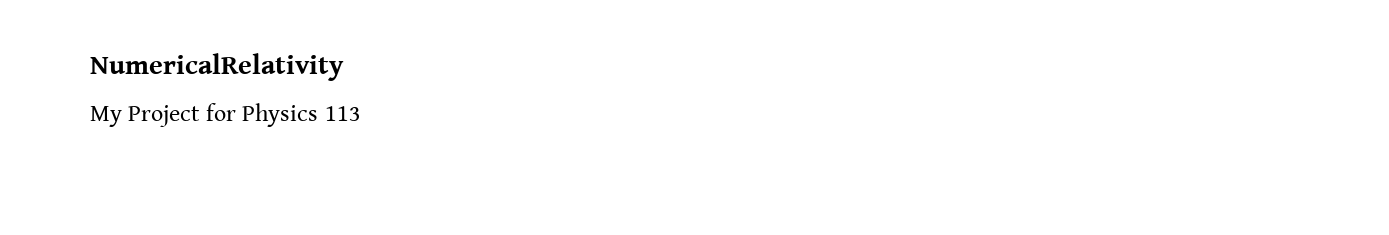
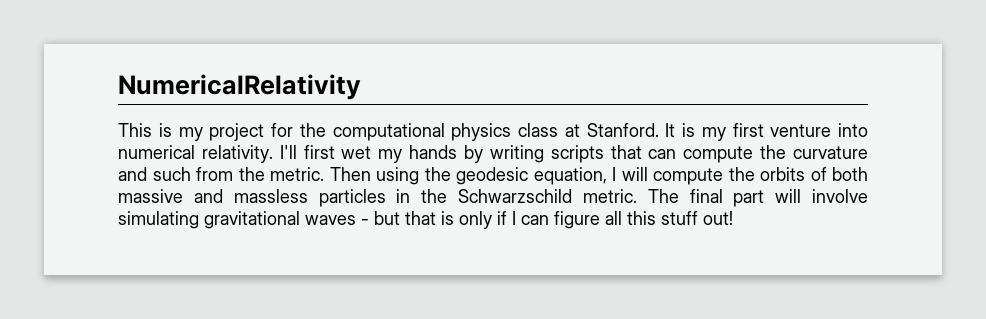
[90,103,361,127] My Project for Physics 113 -> [118,123,868,141] [118,145,868,163] [118,167,868,185] [118,189,869,207] [118,211,733,229] This is my project for the computational physics class at Stanford. It is my first venture into numerical relativity. I'll first wet my hands by writing scripts that can compute the curvature and such from the metric. Then using the geodesic equation, I will compute the orbits of both massive and massless particles in the Schwarzschild metric. The final part will involve simulating gravitational waves - but that is only if I can figure all this stuff out!

